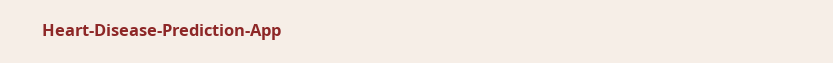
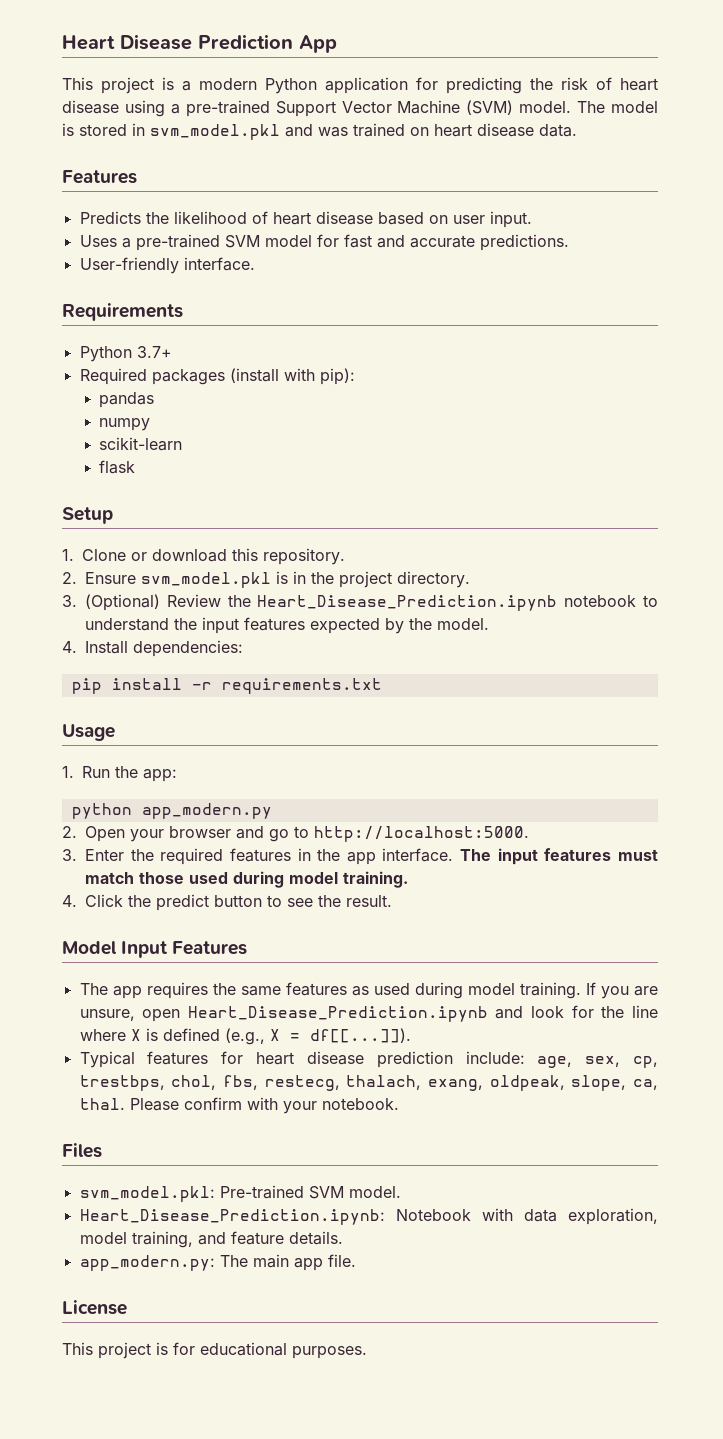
[42,24,281,40] Heart-Disease-Prediction-App -> [62,34,337,53] [62,77,658,94] [62,100,658,117] [62,123,577,140] [62,170,137,184] [79,211,532,228] [79,234,569,251] [79,257,255,274] [62,303,183,321] [79,346,172,362] [79,368,355,385] [98,392,154,408] [98,418,150,431] [98,437,182,451] [98,460,135,474] [62,507,113,524] [62,548,345,565] [62,571,470,588] [62,594,658,611] [85,617,489,634] [62,640,243,657] [71,678,382,694] [62,724,115,741] [62,766,177,782] [71,803,272,819] [62,826,529,842] [62,848,658,865] [85,871,408,888] [62,894,392,911] [62,941,248,958] [79,982,658,999] [79,1005,658,1022] [79,1028,411,1045] [79,1051,658,1068] [79,1075,658,1091] [79,1097,399,1114] [62,1143,102,1158] [79,1185,401,1202] [79,1208,659,1225] [79,1231,343,1248] [79,1254,356,1271] [62,1300,127,1315] [62,1342,367,1359] Heart Disease Prediction App // This project is a modern Python application for predicting the risk of heart disease using a pre-trained Support Vector Machine (SVM) model. The model is stored in svm_model.pkl and was trained on heart disease data. // Features // Predicts the likelihood of heart disease based on user input. // Uses a pre-trained SVM model for fast and accurate predictions. // User-friendly interface. // Requirements // Python 3.7+ // Required packages (install with pip): // pandas // numpy // scikit-learn // flask // Setup // 1. Clone or download this repository. // 2. Ensure svm_model.pkl is in the project directory. // 3. (Optional) Review the Heart_Disease_Prediction.ipynb notebook to understand the input features expected by the model. // 4. Install dependencies: // pip install -r requirements.txt // Usage // 1. Run the app: // python app_modern.py // 2. Open your browser and go to http://localhost:5000. // 3. Enter the required features in the app interface. The input features must match those used during model training. // 4. Click the predict button to see the result. // Model Input Features // The app requires the same features as used during model training. If you are unsure, open Heart_Disease_Prediction.ipynb and look for the line where X is defined (e.g., X = df[[...]]). // Typical features for heart disease prediction include: age, sex, cp, trestbps, chol, fbs, restecg, thalach, exang, oldpeak, slope, ca, thal. Please confirm with your notebook. // Files // svm_model.pkl: Pre-trained SVM model. // Heart_Disease_Prediction.ipynb: Notebook with data exploration, model training, and feature details. // app_modern.py: The main app file. // License // This project is for educational purposes.

